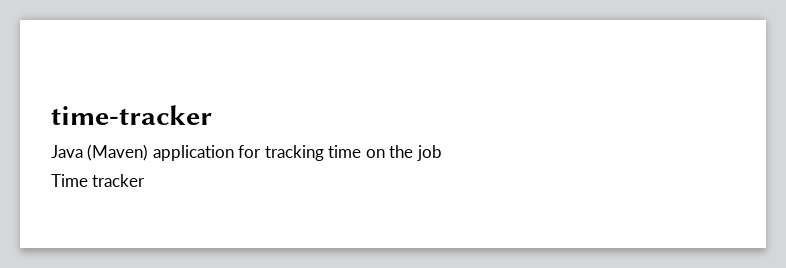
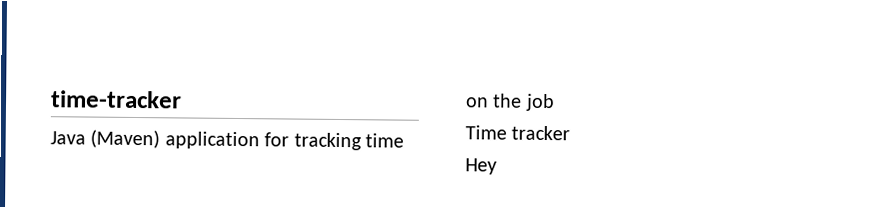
(146, 180) none -> [465,158,497,175] // Hey

